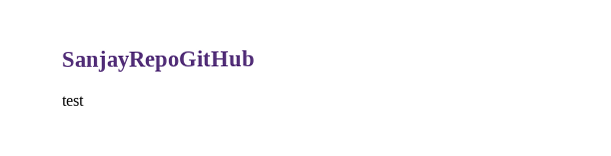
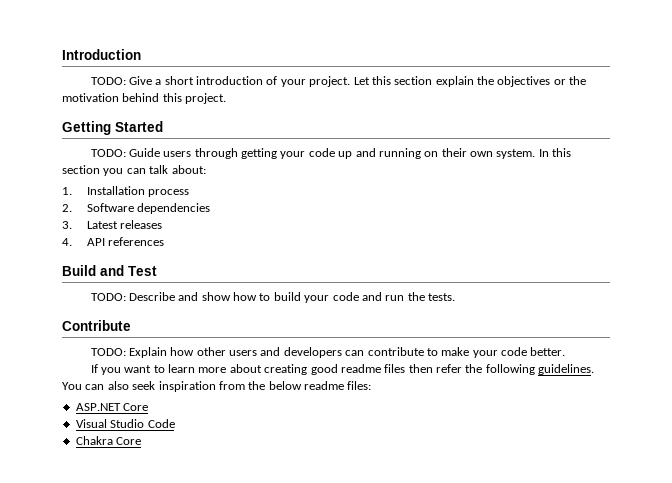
[61,50,255,72] [62,95,85,106] SanjayRepoGitHub // test -> [62,49,141,60] [90,76,587,87] [62,93,227,104] [62,121,163,135] [90,148,572,159] [62,165,206,176] [62,186,190,197] [62,203,211,214] [62,220,163,229] [62,237,165,246] [62,265,157,276] [90,292,456,303] [62,320,131,331] [90,347,566,358] [90,364,595,375] [62,381,372,392] [75,403,149,411] [75,419,175,428] [75,436,142,445] Introduction // TODO: Give a short introduction of your project. Let this section explain the objectives or the motivation behind this project. // Getting Started // TODO: Guide users through getting your code up and running on their own system. In this section you can talk about: // 1. Installation process // 2. Software dependencies // 3. Latest releases // 4. API references // Build and Test // TODO: Describe and show how to build your code and run the tests. // Contribute // TODO: Explain how other users and developers can contribute to make your code better. // If you want to learn more about creating good readme files then refer the following guidelines. You can also seek inspiration from the below readme files: // ASP.NET Core // Visual Studio Code // Chakra Core

